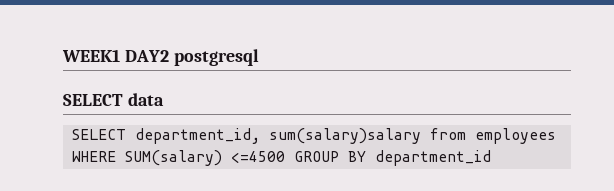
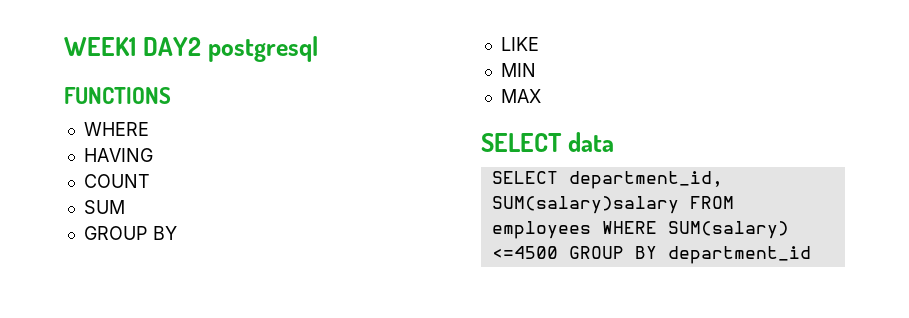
(259, 57) none -> [64,87,171,104] [83,122,149,136] [83,148,153,162] [83,174,150,188] [83,200,125,214] [83,226,177,240] [500,37,539,51] [500,63,536,77] [500,89,541,103] // FUNCTIONS // WHERE // HAVING // COUNT // SUM // GROUP BY // LIKE // MIN // MAX
[269,128,467,144] sum(salary)salary from -> [491,196,734,214] SUM(salary)salary FROM

